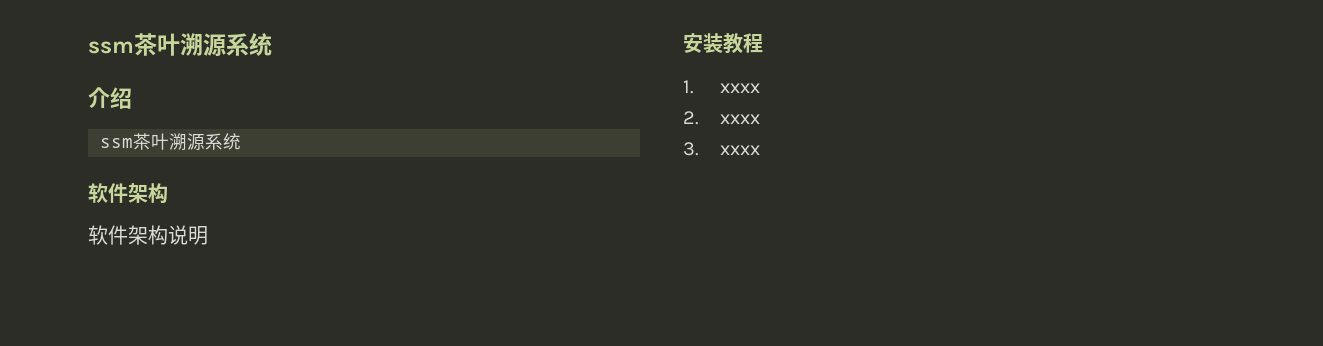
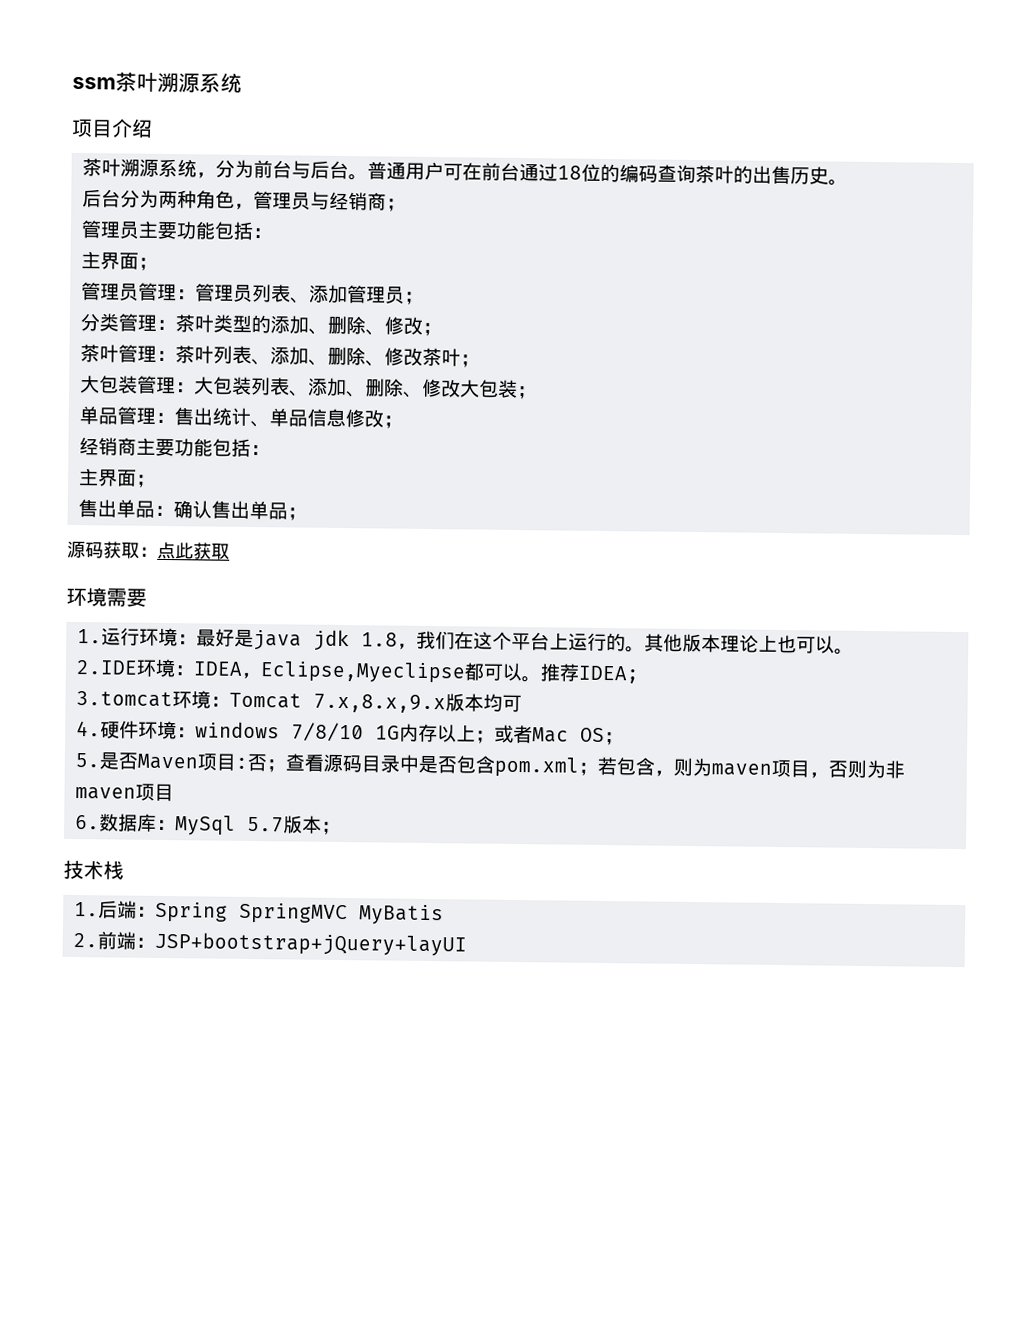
[88,33,272,57] ssm茶叶溯源系统 // -> [72,72,242,94] [71,118,113,138] ssm茶叶溯源系统 // 项目
[100,133,241,151] [88,183,168,204] [88,225,208,245] [683,33,763,54] [683,80,761,94] [683,111,761,125] [683,142,761,156] ssm茶叶溯源系统 // 软件架构 // 软件架构说明 // 安装教程 // 1. xxxx // 2. xxxx // 3. xxxx -> [81,158,848,186] [81,189,406,212] [80,220,272,240] [80,251,158,271] [80,282,424,305] [79,313,442,337] [79,344,480,368] [79,375,537,400] [78,406,403,429] [78,437,270,457] [77,468,156,488] [77,499,307,521] [67,540,230,560] [66,587,147,607] [76,627,854,655] [75,658,639,684] [75,690,522,714] [75,720,624,746] [74,752,905,779] [74,783,174,802] [74,813,341,836] [63,859,124,880] [73,900,444,926] [72,931,467,957] 茶叶溯源系统，分为前台与后台。普通用户可在前台通过18位的编码查询茶叶的出售历史。 // 后台分为两种角色，管理员与经销商； // 管理员主要功能包括： // 主界面； // 管理员管理：管理员列表、添加管理员； // 分类管理：茶叶类型的添加、删除、修改； // 茶叶管理：茶叶列表、添加、删除、修改茶叶； // 大包装管理：大包装列表、添加、删除、修改大包装； // 单品管理：售出统计、单品信息修改； // 经销商主要功能包括： // 主界面； // 售出单品：确认售出单品； // 源码获取：点此获取 // 环境需要 // 1.运行环境：最好是java jdk 1.8，我们在这个平台上运行的。其他版本理论上也可以。 // 2.IDE环境：IDEA，Eclipse,Myeclipse都可以。推荐IDEA; // 3.tomcat环境：Tomcat 7.x,8.x,9.x版本均可 // 4.硬件环境：windows 7/8/10 1G内存以上；或者Mac OS； // 5.是否Maven项目:否；查看源码目录中是否包含pom.xml；若包含，则为maven项目，否则为非maven项目 // 6.数据库：MySql 5.7版本； // 技术栈 // 1.后端：Spring SpringMVC MyBatis // 2.前端：JSP+bootstrap+jQuery+layUI

